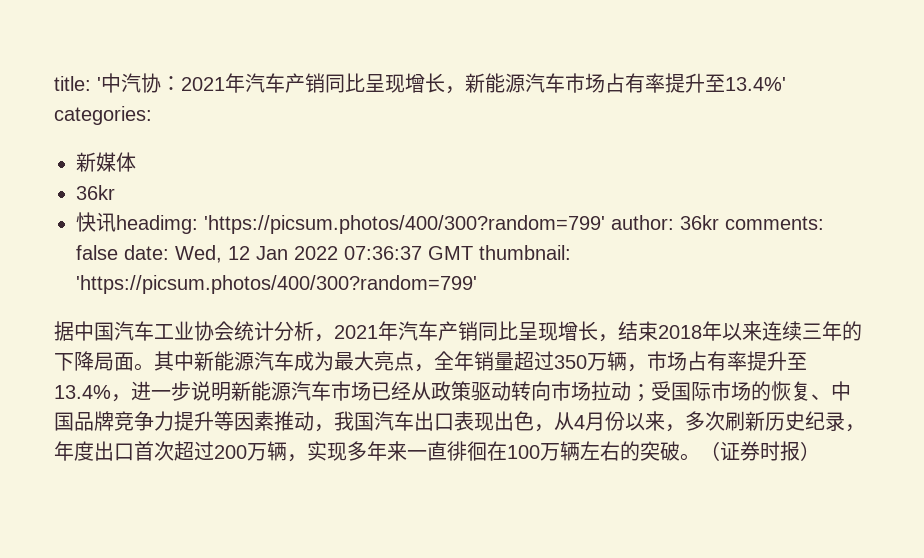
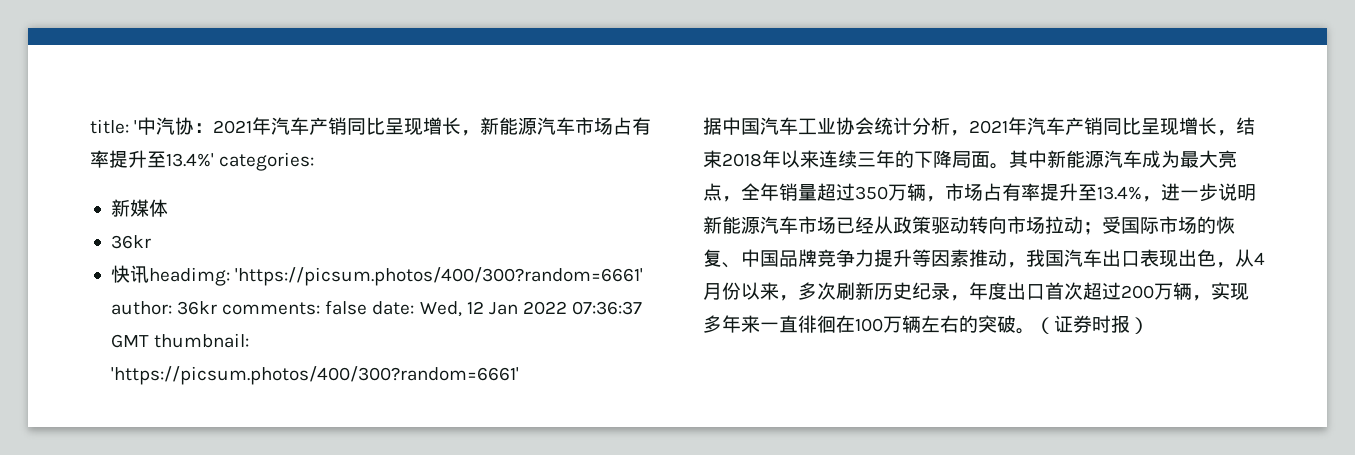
[204,215,605,234] 'https://picsum.photos/400/300?random=799' -> [235,267,644,286] 'https://picsum.photos/400/300?random=6661'
[76,275,477,294] 'https://picsum.photos/400/300?random=799' -> [110,366,519,385] 'https://picsum.photos/400/300?random=6661'

